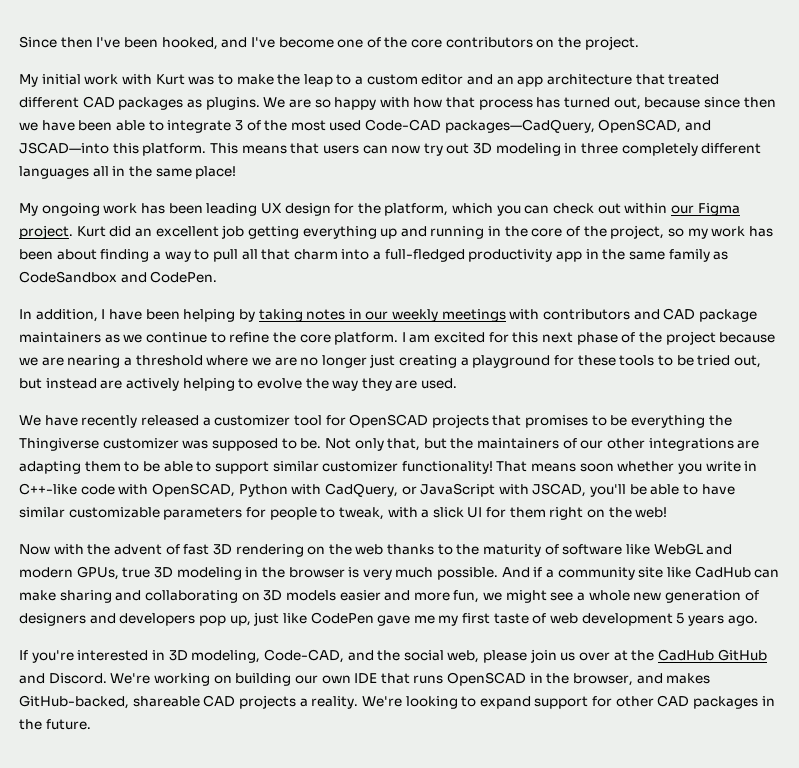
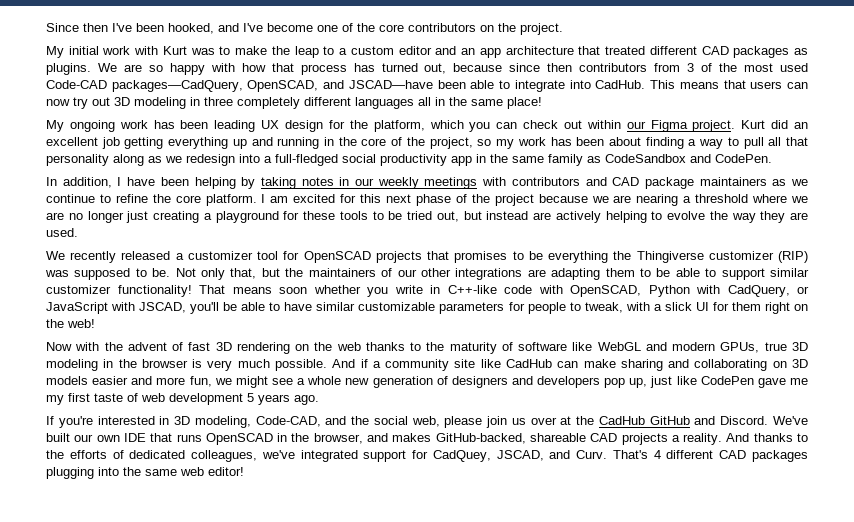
[19,120,232,133] we have been able to integrate -> [579,63,681,72] contributors from
[19,142,207,156] JSCAD—into this platform. -> [348,80,646,92] JSCAD—have been able to integrate into CadHub.
[293,249,338,260] charm -> [46,154,235,166] personality along as we redesign
(465, 255) none -> [342,154,376,163] social
[44,415,78,426] have -> (65, 255) none
(179, 443) none -> [778,251,809,263] (RIP)
[110,673,292,686] We're working on building -> [773,416,809,425] [46,433,70,442] We've built
[361,695,775,709] [19,719,91,730] We're looking to expand support for other CAD packages in the future. -> [726,433,808,442] [46,450,808,462] [46,467,244,479] And thanks to the efforts of dedicated colleagues, we've integrated support for CadQuey, JSCAD, and Curv. That's 4 different CAD packages plugging into the same web editor!

